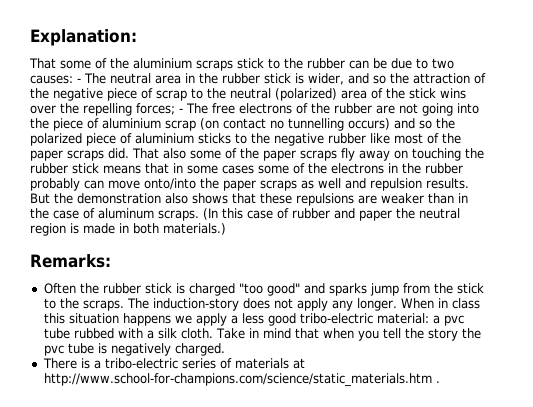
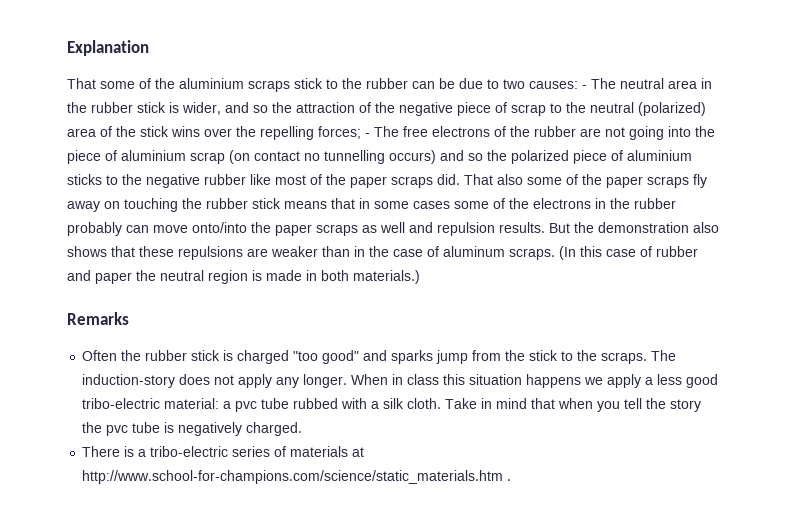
[30,29,137,46] Explanation: -> [67,40,149,56] Explanation
[30,254,111,268] Remarks: -> [67,312,129,325] Remarks

